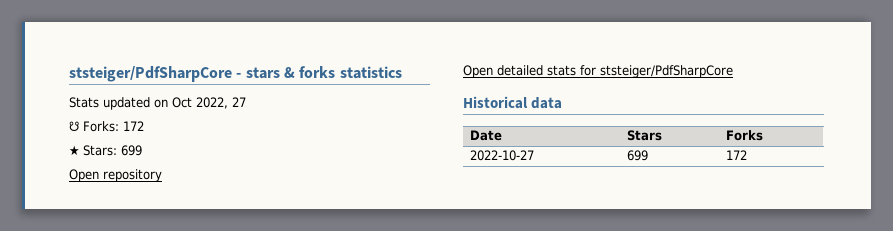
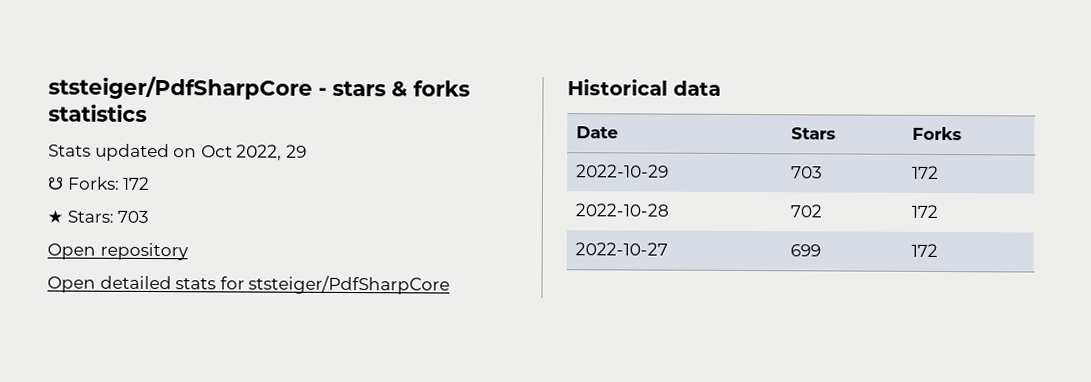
[232,97,246,107] 27 -> [285,144,307,158] 29
[121,145,142,156] 699 -> [117,210,150,223] 703
(763, 135) none -> [575,164,669,178] [790,166,823,179] [911,165,939,179] [574,203,669,217] [789,204,822,218] [910,204,938,218] // 2022-10-29 | 703 | 172 // 2022-10-28 | 702 | 172

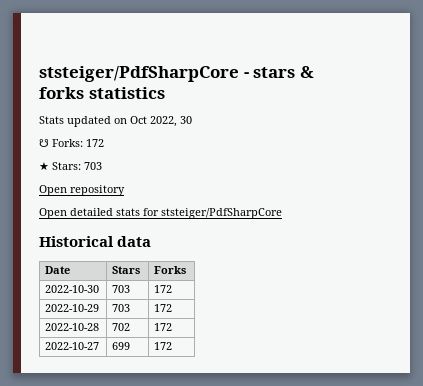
[285,144,307,158] 29 -> [180,116,192,124] 30
(962, 133) none -> [45,285,100,293] [112,285,131,293] [154,285,173,293] // 2022-10-30 | 703 | 172

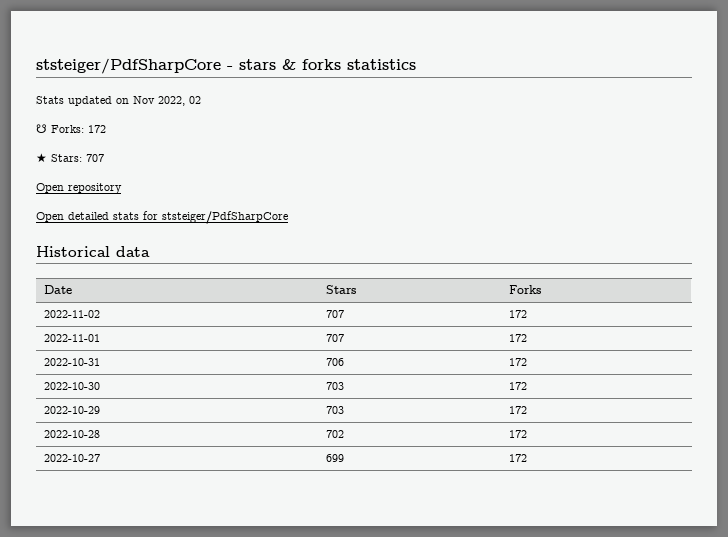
[130,116,192,127] Oct 2022, 30 -> [133,96,201,106] Nov 2022, 02
[84,162,102,170] 703 -> [86,154,104,162] 707
(187, 270) none -> [44,310,101,318] [326,310,345,318] [509,310,528,318] [44,334,101,342] [326,334,345,342] [509,334,528,342] [44,358,101,366] [326,358,345,366] [509,358,528,366] // 2022-11-02 | 707 | 172 // 2022-11-01 | 707 | 172 // 2022-10-31 | 706 | 172

